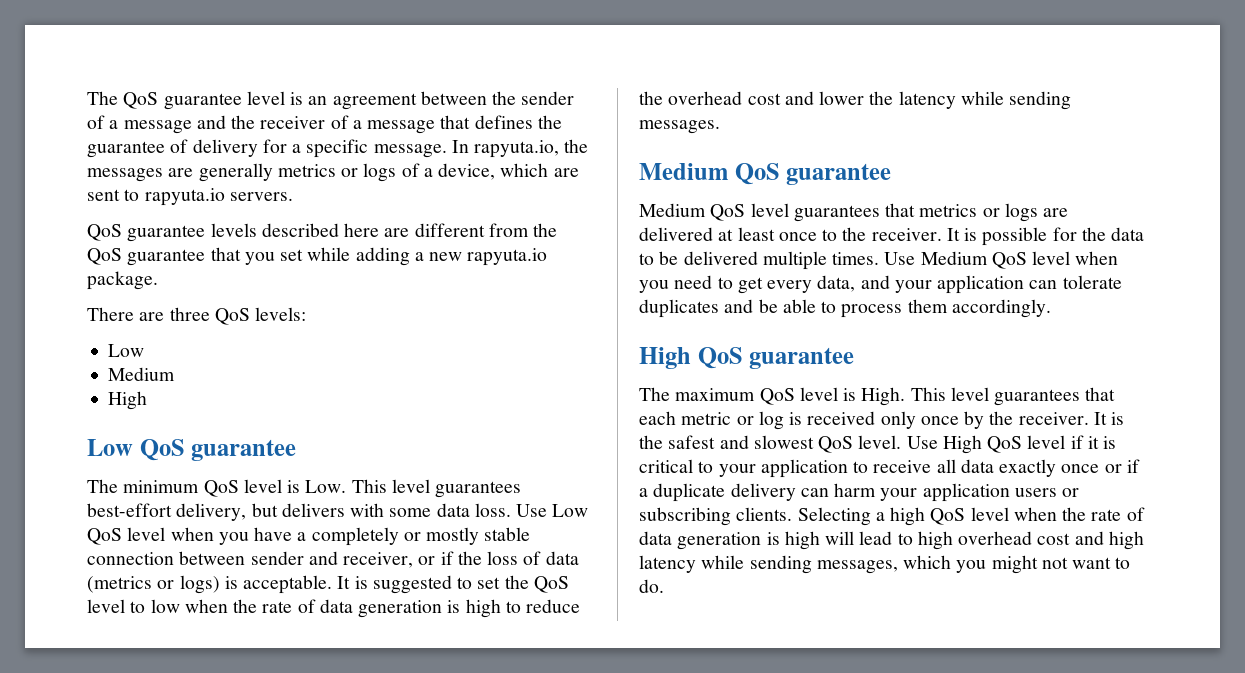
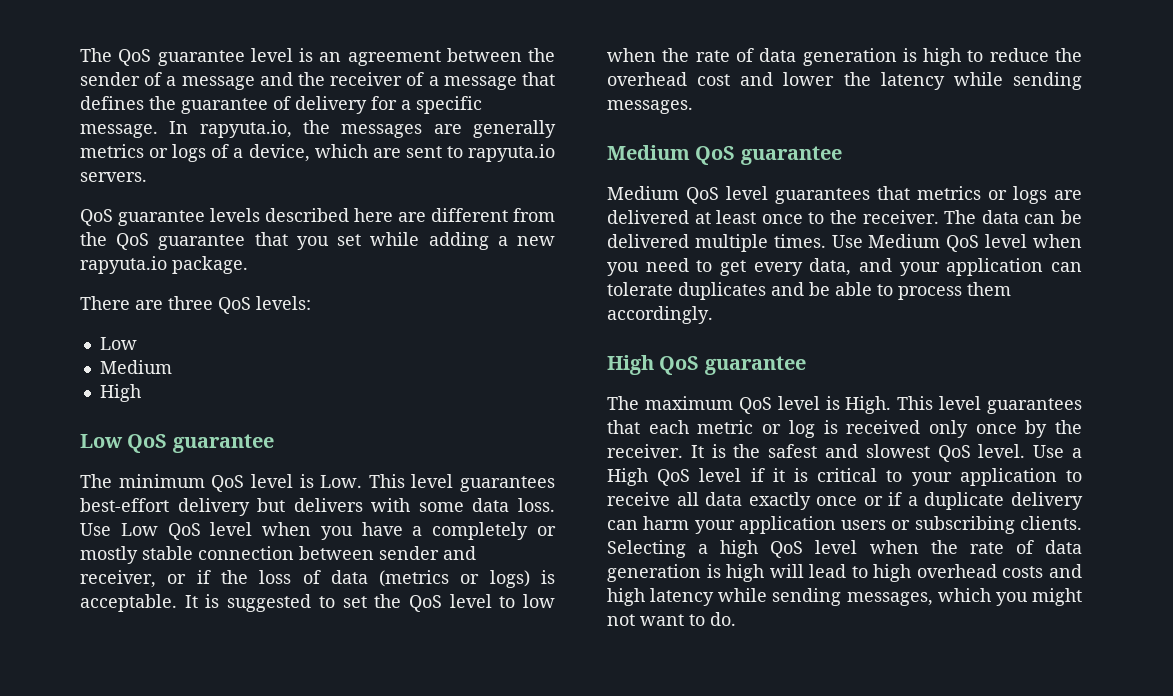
[176,503,247,521] delivery, -> [177,498,250,516] delivery
[946,227,1145,246] [639,253,654,265] It is possible for the data to -> [944,210,1056,224] The data can
(938, 442) none -> [1072,448,1082,458] a
[1037,533,1071,545] cost -> [1002,566,1044,578] costs

